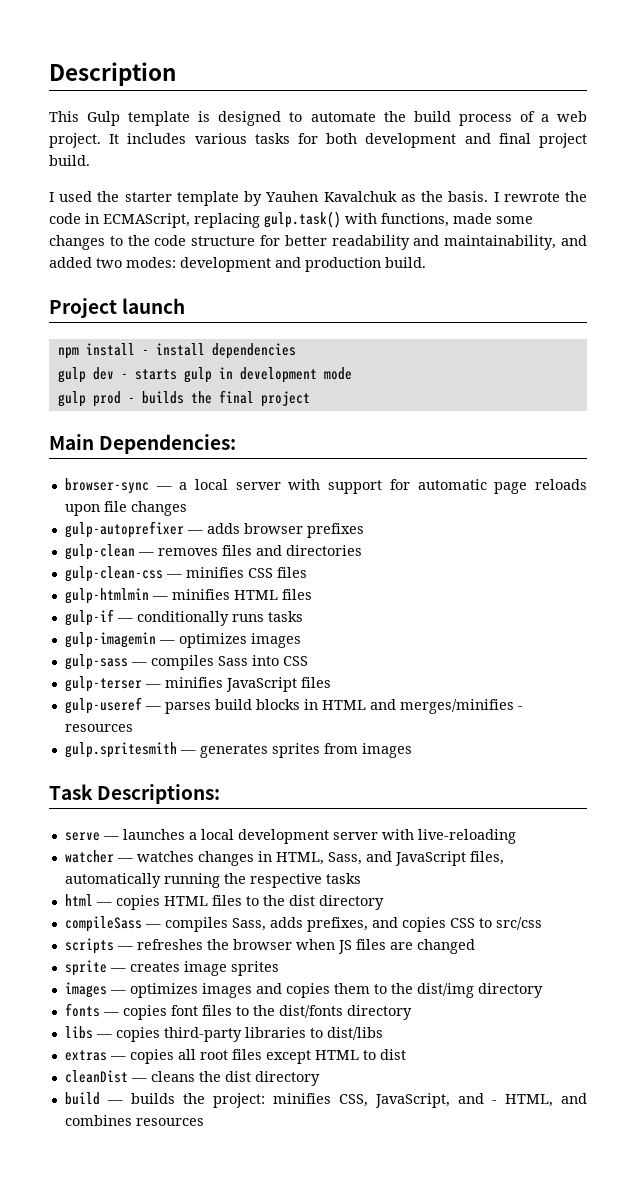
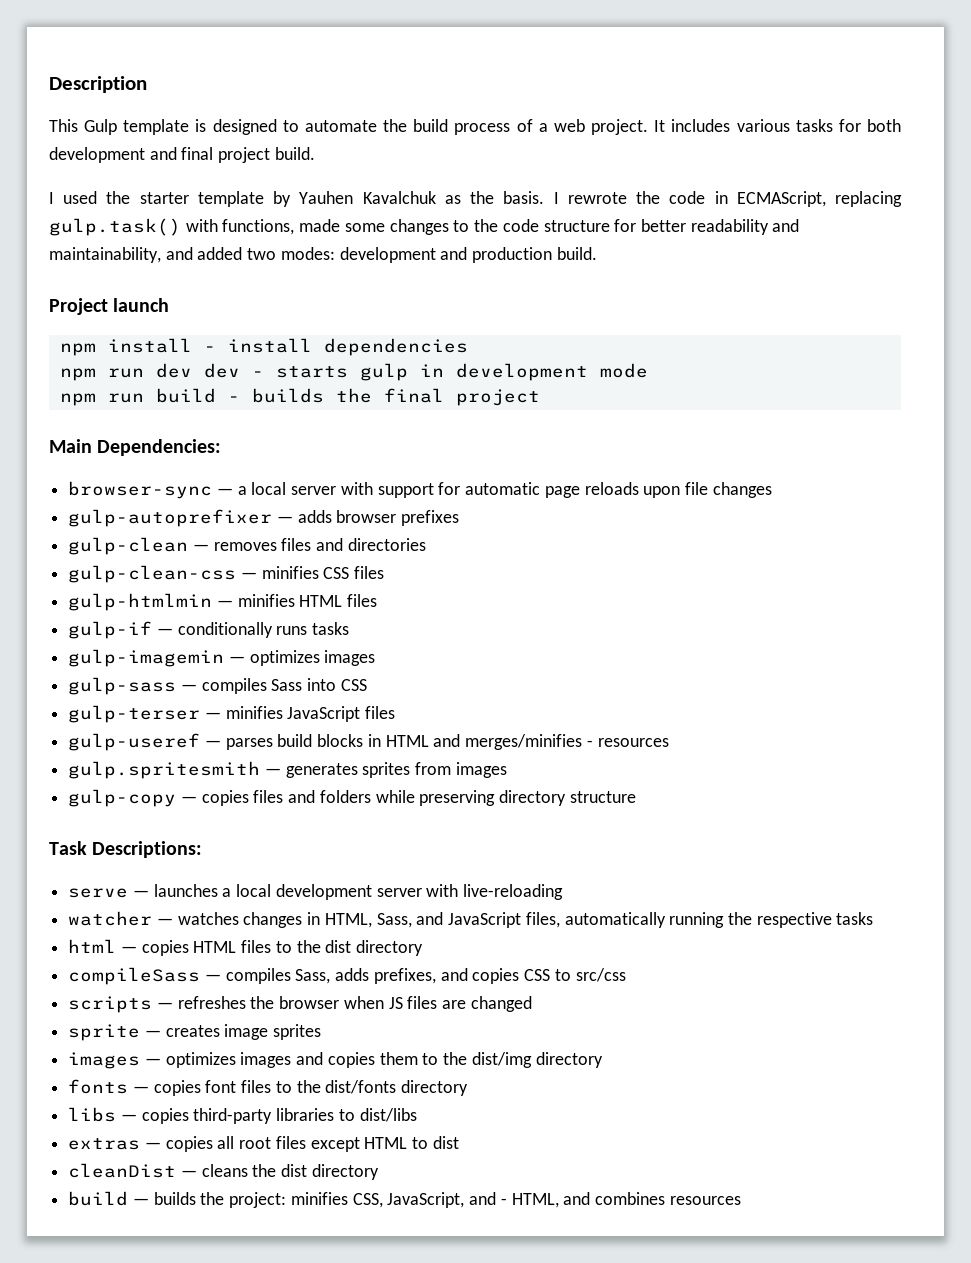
[57,367,86,383] gulp -> [59,363,192,381] npm run dev
[57,391,121,407] gulp prod -> [59,388,216,406] npm run build
(412, 750) none -> [68,789,636,807] // gulp-copy — copies files and folders while preserving directory structure

